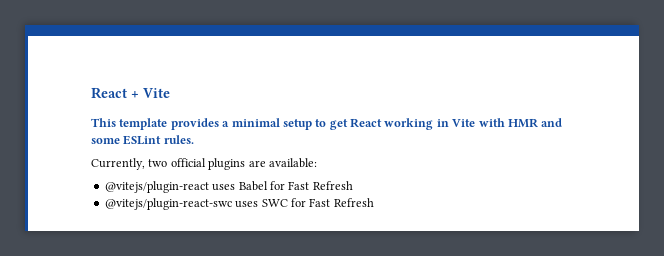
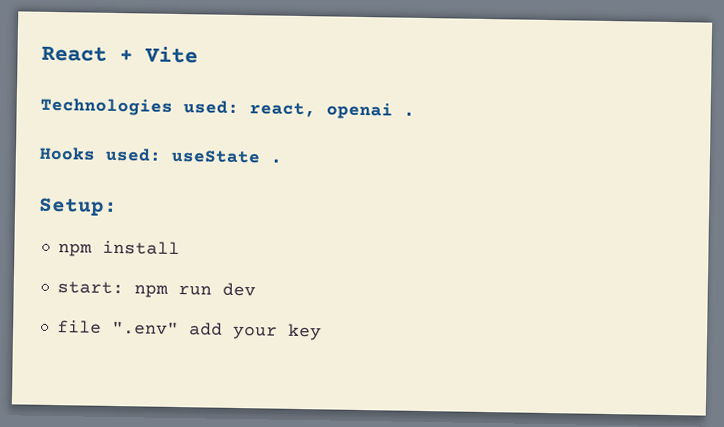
[91,118,563,130] [91,135,194,145] [91,158,317,170] [104,181,353,193] [104,198,374,210] This template provides a minimal setup to get React working in Vite with HMR and some ESLint rules. // Currently, two official plugins are available: // @vitejs/plugin-react uses Babel for Fast Refresh // @vitejs/plugin-react-swc uses SWC for Fast Refresh -> [40,97,415,120] [39,146,282,164] [38,197,118,217] [57,240,180,257] [56,281,256,298] [56,320,322,341] Technologies used: react, openai . // Hooks used: useState . // Setup: // npm install // start: npm run dev // file ".env" add your key

